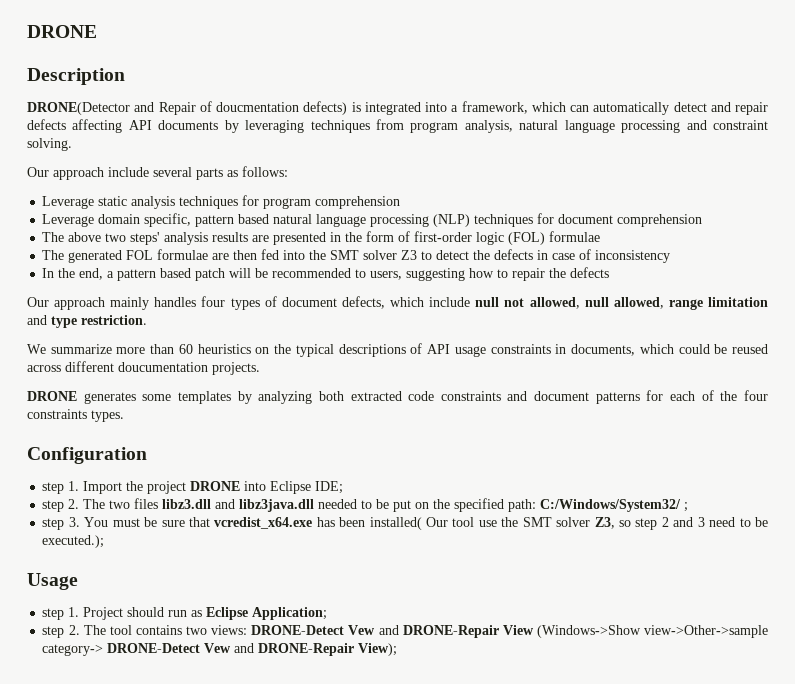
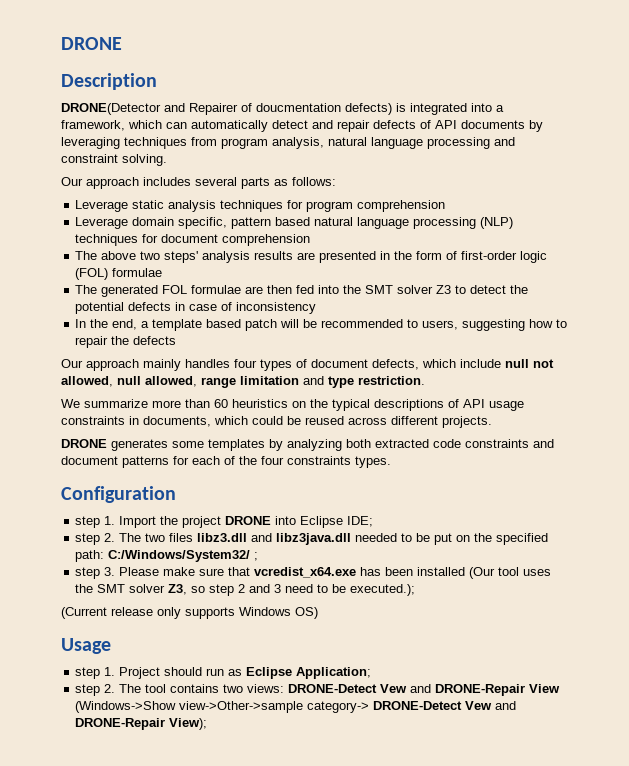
[158,102,196,115] Repair -> [189,103,238,115] Repairer
[72,119,123,133] affecting -> [420,120,431,129] of
[108,167,149,177] include -> [143,177,191,186] includes
(491, 255) none -> [75,302,125,314] potential
[117,269,157,281] pattern -> [152,319,203,331] template
[118,362,208,372] doucumentation -> (438, 420) none
[84,517,158,527] You must be -> [119,567,196,576] Please make
[369,517,497,530] installed( Our tool use -> [417,567,552,579] installed (Our tool uses
(105, 541) none -> [61,607,318,619] // (Current release only supports Windows OS)

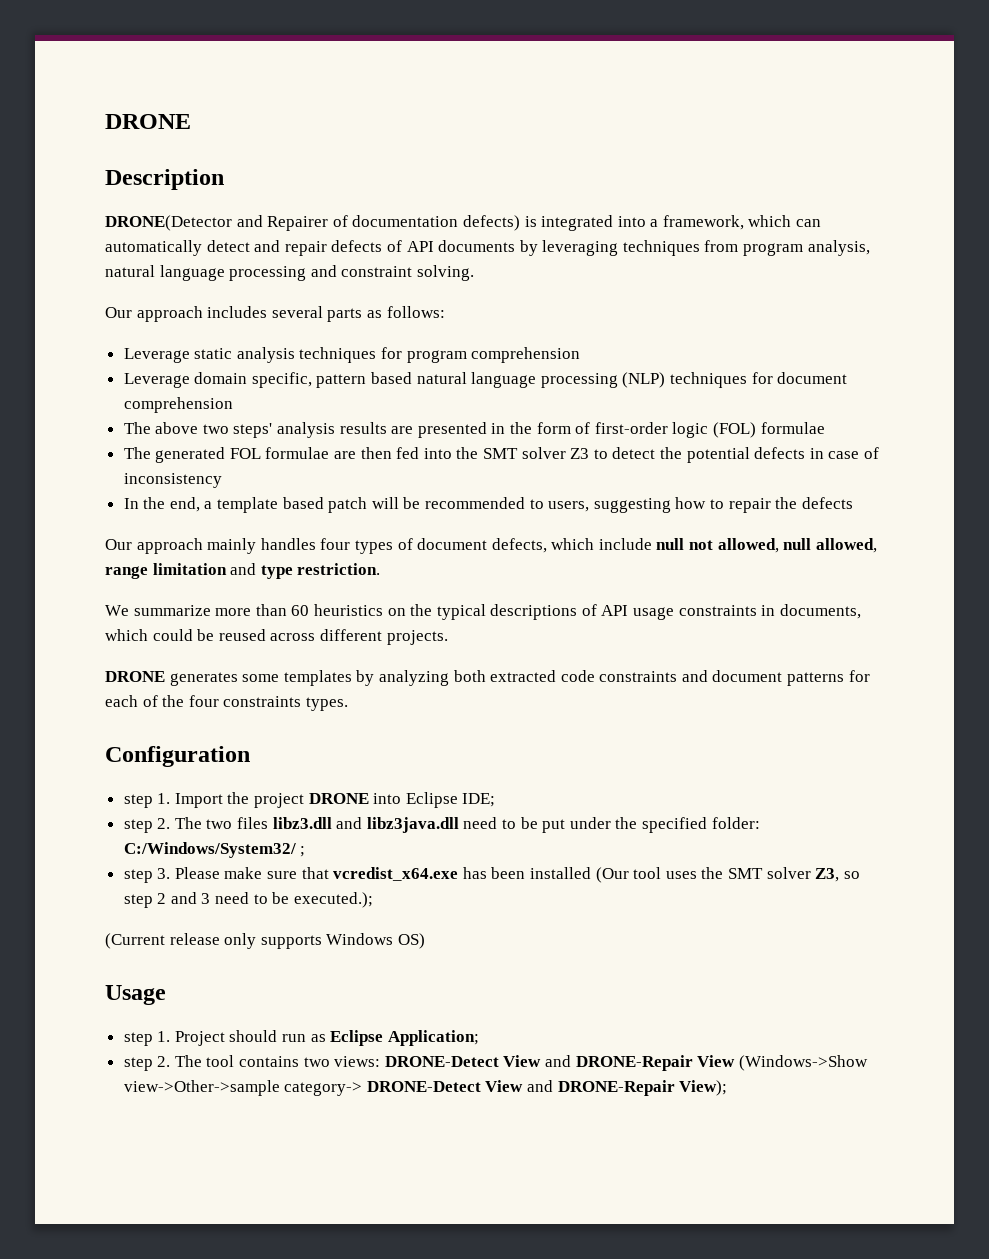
[256,103,341,112] doucmentation -> [352,215,459,227] documentation
[355,533,398,542] needed -> [463,817,498,829] need
[456,535,471,542] on -> [569,817,611,829] under
[75,550,105,562] path: -> [711,817,760,829] folder:
[380,684,408,693] Vew -> [503,1055,542,1067] View
[465,701,493,710] Vew -> [485,1080,524,1092] View

